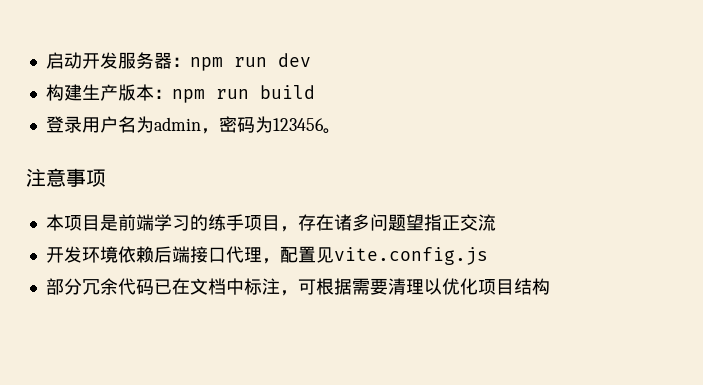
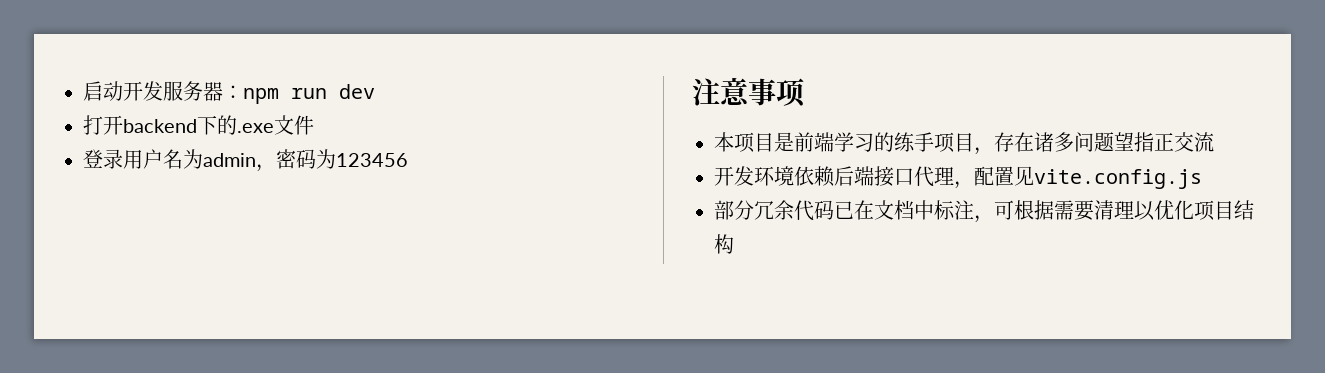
[45,84,315,103] 构建生产版本：npm run build -> [83,115,314,135] 打开backend下的.exe文件
[322,128,341,134] 。 -> (408, 160) none

